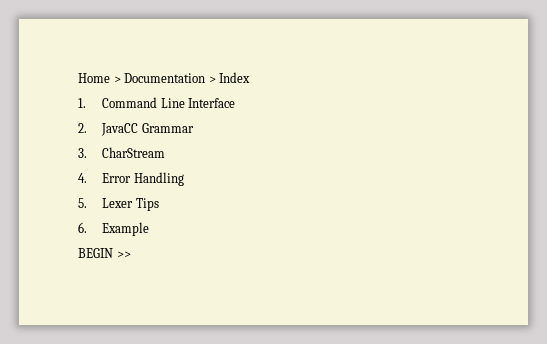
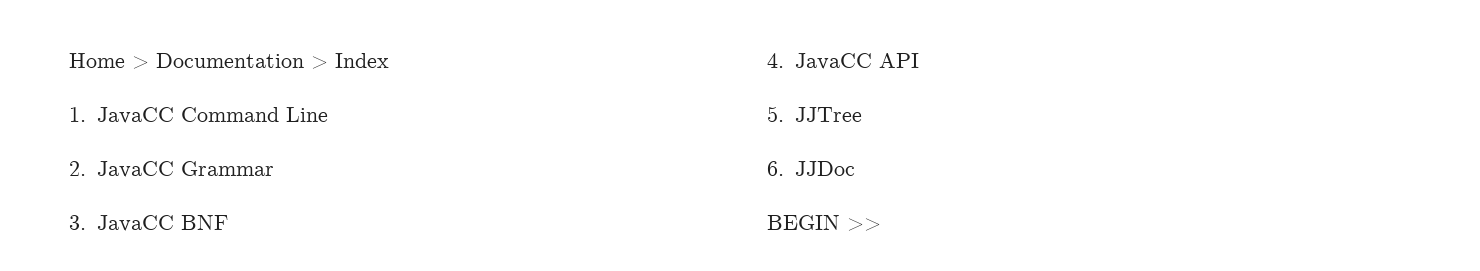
(86, 103) none -> [96,107,174,124] JavaCC
[188,98,236,108] Interface -> (328, 114) none
[102,147,166,158] CharStream -> [96,215,228,232] JavaCC BNF
[102,172,184,186] Error Handling -> [794,53,919,70] JavaCC API
[102,198,159,211] Lexer Tips -> [794,107,862,122] JJTree
[102,222,150,236] Example -> [794,161,855,176] JJDoc

